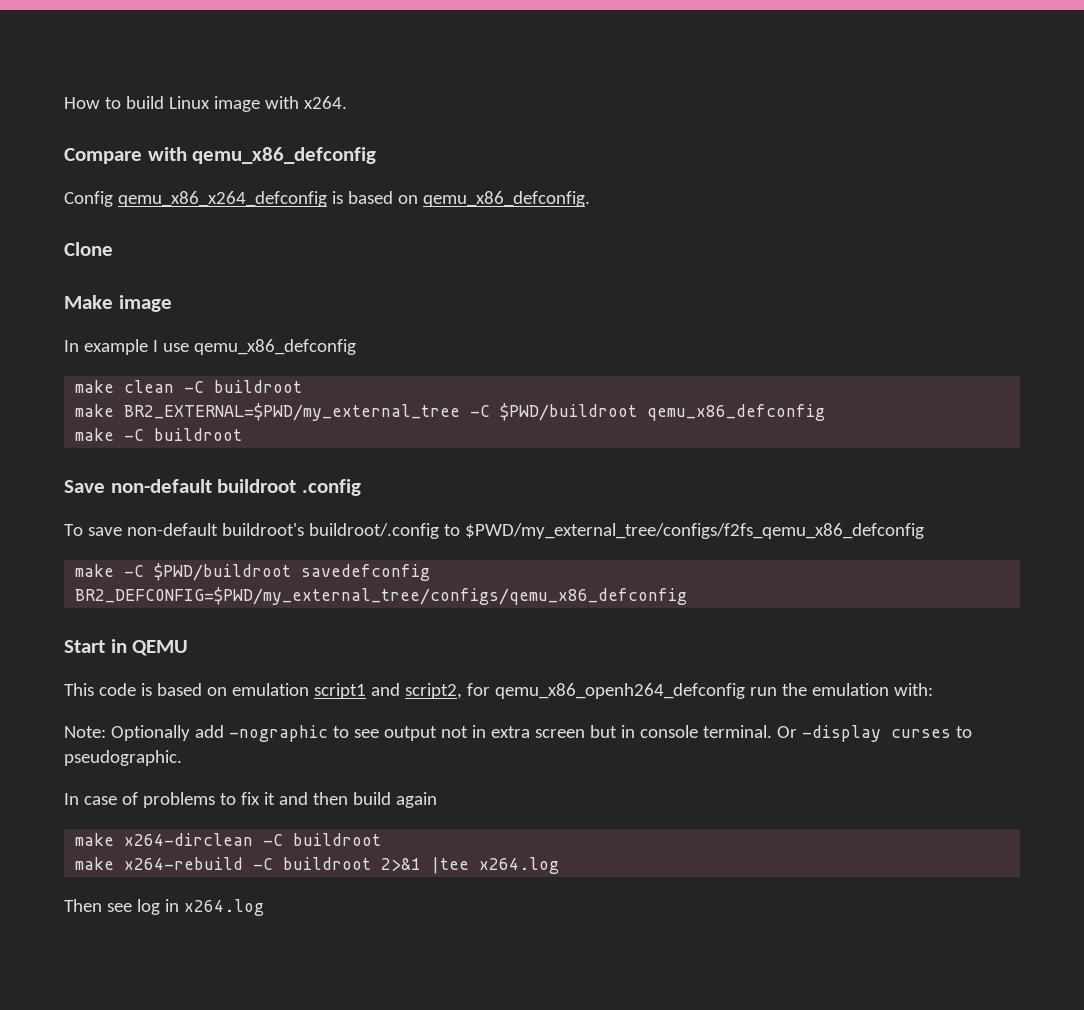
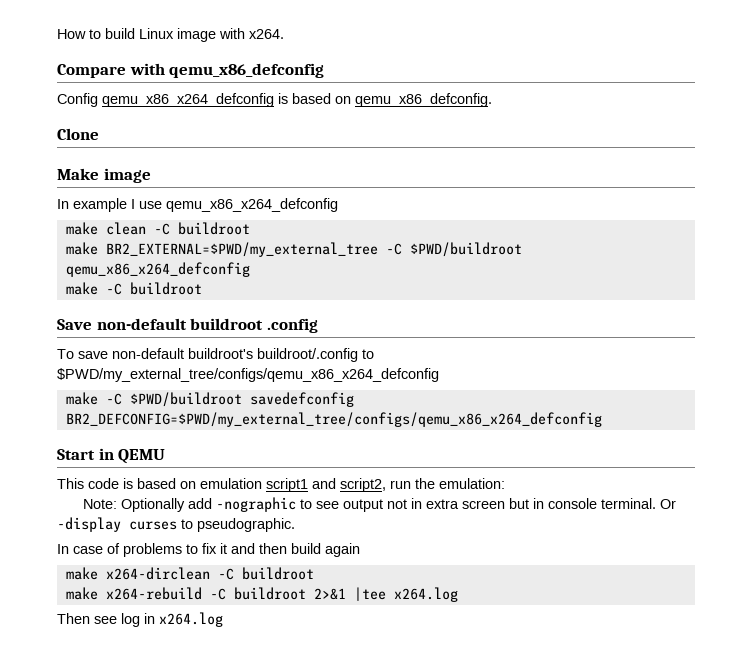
[193,339,356,355] qemu_x86_defconfig -> [166,198,338,212] qemu_x86_x264_defconfig
[647,404,826,421] qemu_x86_defconfig -> [65,262,250,277] qemu_x86_x264_defconfig
[464,523,924,539] $PWD/my_external_tree/configs/f2fs_qemu_x86_defconfig -> [57,368,439,382] $PWD/my_external_tree/configs/qemu_x86_x264_defconfig
[75,587,688,605] BR2_DEFCONFIG=$PWD/my_external_tree/configs/qemu_x86_defconfig -> [65,412,602,427] BR2_DEFCONFIG=$PWD/my_external_tree/configs/qemu_x86_x264_defconfig
[466,683,933,699] for qemu_x86_openh264_defconfig run the emulation with: -> [390,478,505,489] run the emulation:

